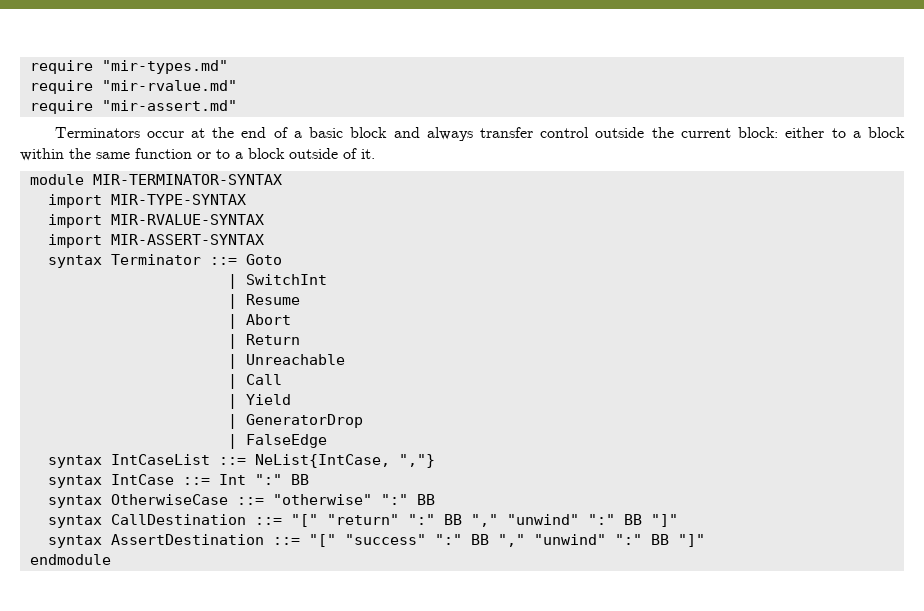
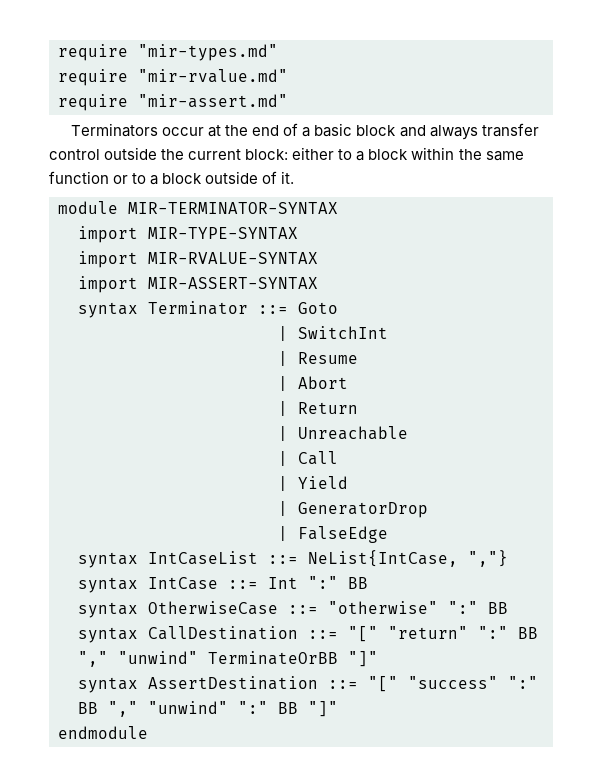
[587,514,642,525] ":" BB -> [208,651,338,665] TerminateOrBB

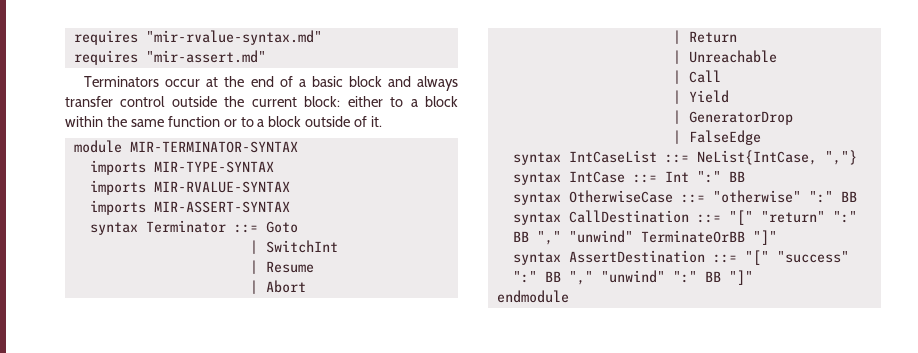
[58,44,278,61] [58,69,288,86] [58,94,128,111] require "mir-types.md" // require "mir-rvalue.md" // require -> [73,30,322,45] [73,50,138,65] requires "mir-rvalue-syntax.md" // requires
[78,226,138,243] import -> [89,160,146,175] imports
[78,251,138,268] import -> [89,180,146,195] imports
[78,276,138,293] import -> [89,200,146,215] imports

